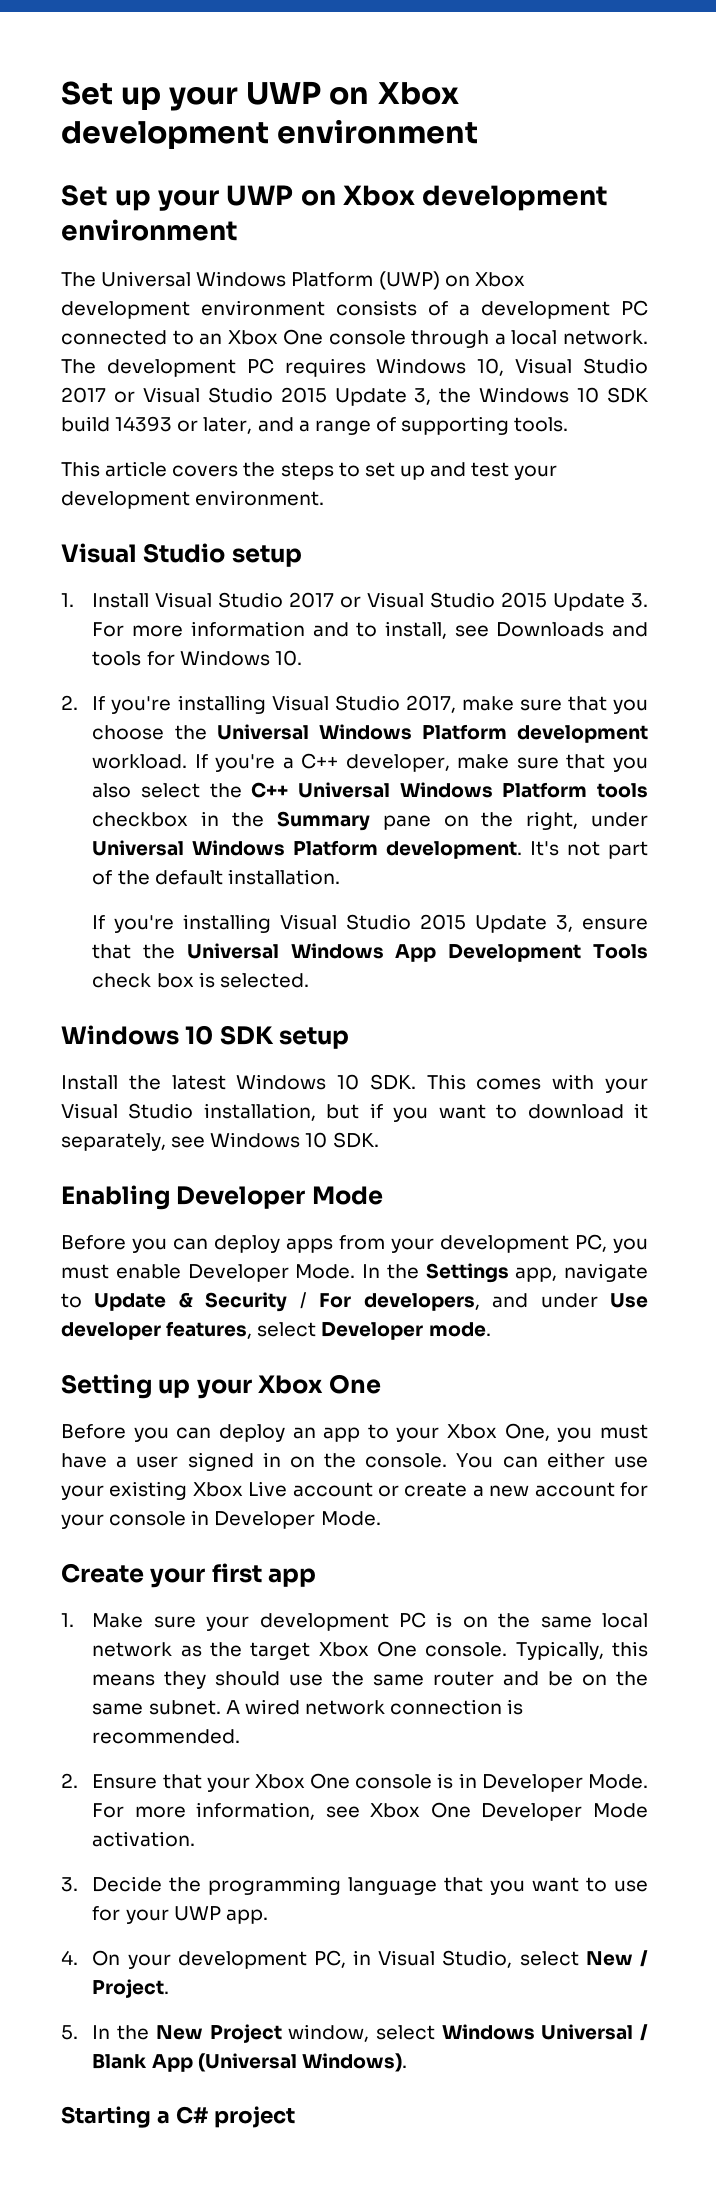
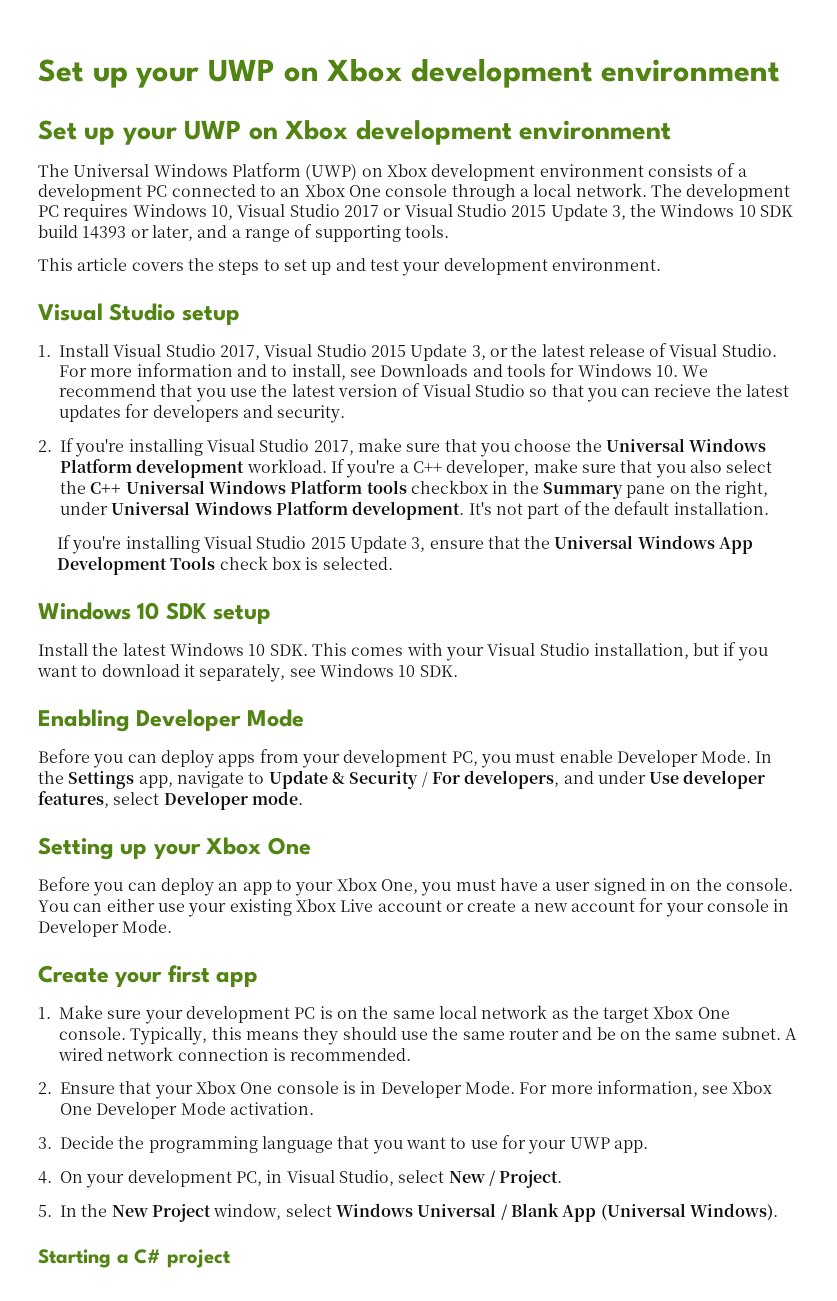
[289,592,648,611] 2017 or Visual Studio 2015 Update 3. -> [219,343,777,361] 2017, Visual Studio 2015 Update 3, or the latest release of Visual Studio.
(302, 658) none -> [682,365,709,377] [59,383,790,402] [59,404,346,423] We recommend that you use the latest version of Visual Studio so that you can recieve the latest updates for developers and security.

